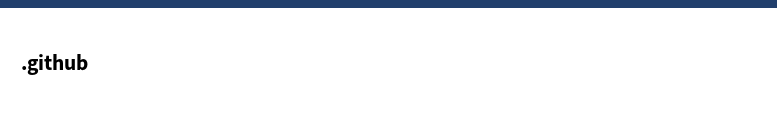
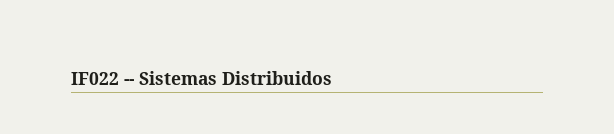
[21,54,88,75] .github -> [71,71,332,85] IF022 -- Sistemas Distribuidos

